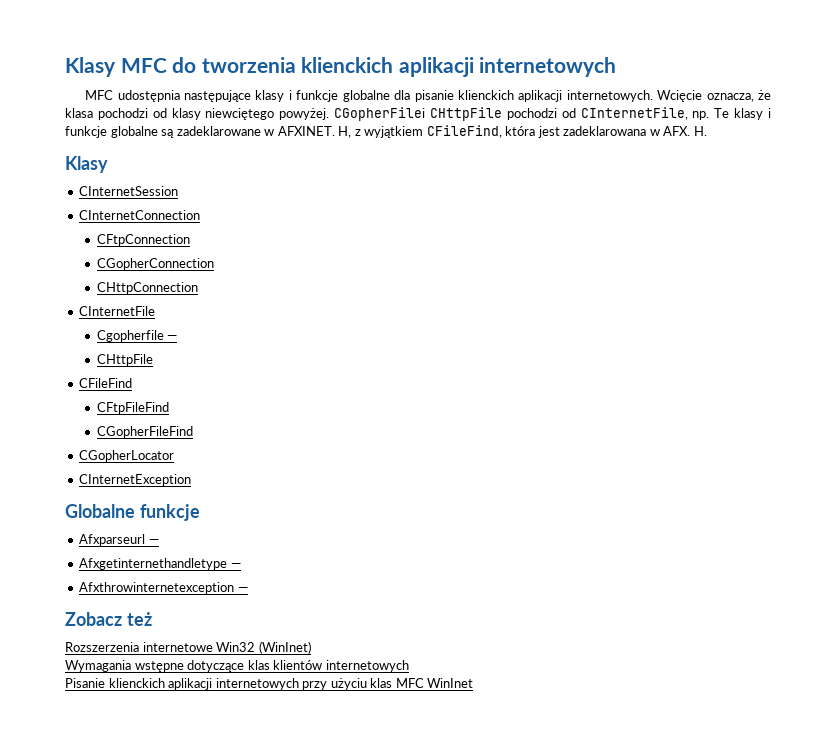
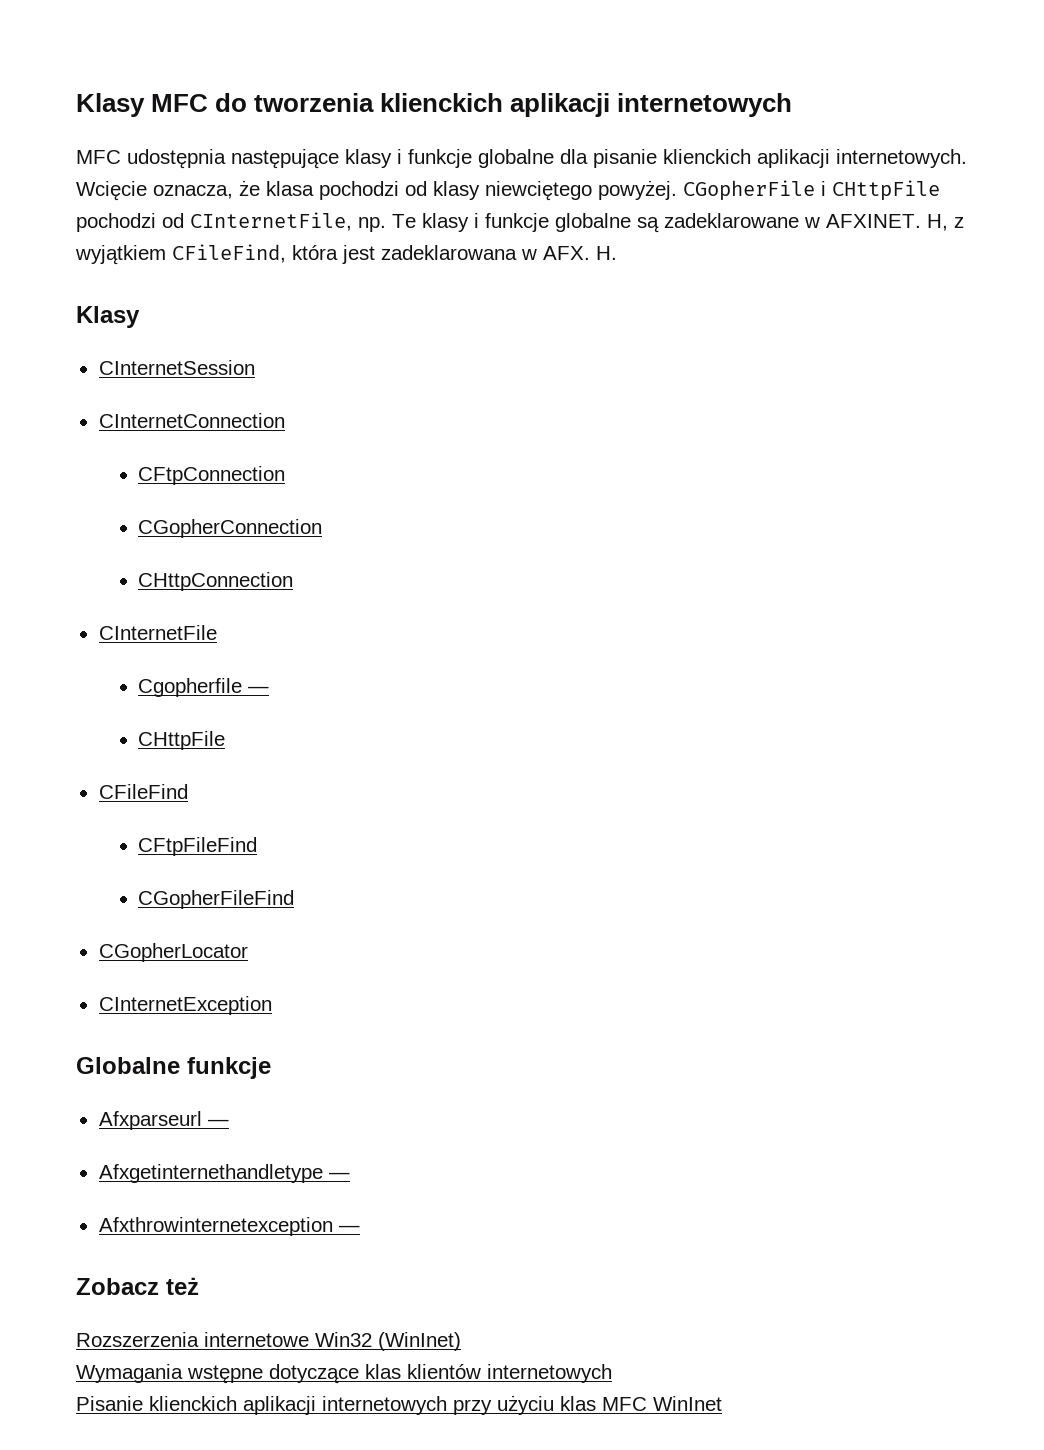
[334,107,426,121] CGopherFilei -> [683,180,826,201] CGopherFile i

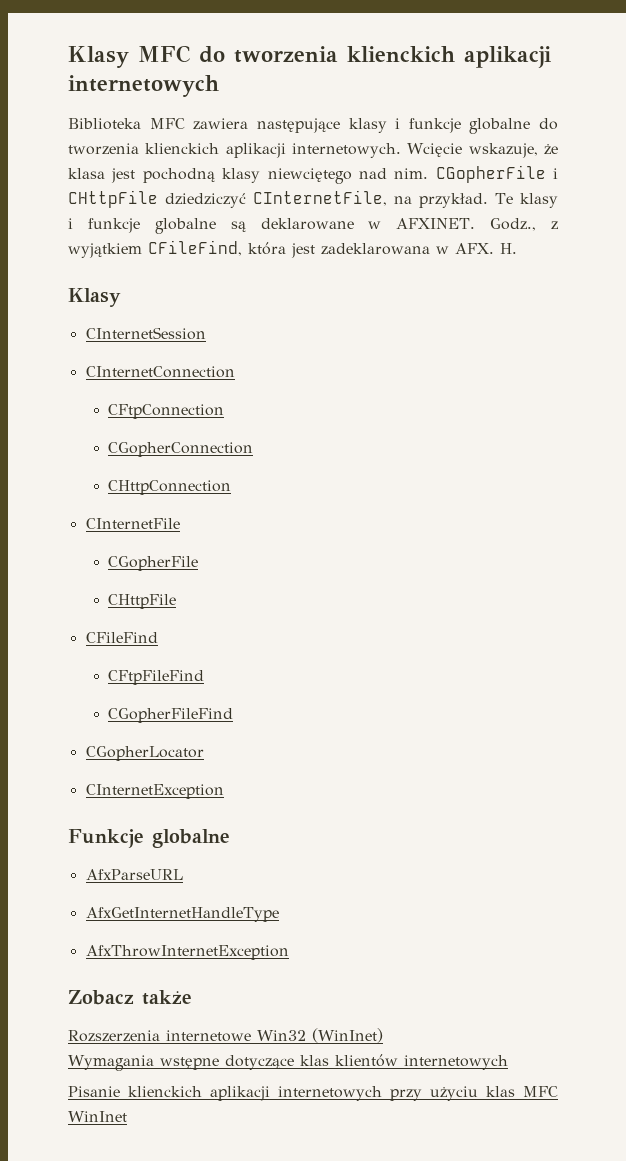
[76,149,226,169] MFC udostępnia -> [68,118,249,130] Biblioteka MFC zawiera
[560,149,657,168] dla pisanie -> [539,118,558,130] [68,143,139,155] do tworzenia
[153,185,233,199] oznacza, -> [468,143,538,158] wskazuje,
[319,180,940,201] [76,212,386,232] pochodzi od klasy niewciętego powyżej. CGopherFile i CHttpFile pochodzi od CInternetFile, np. -> [111,165,558,184] [68,190,489,208] jest pochodną klasy niewciętego nad nim. CGopherFile i CHttpFile dziedziczyć CInternetFile, na przykład.
[664,213,799,228] zadeklarowane -> [260,218,354,230] deklarowane
[927,214,948,231] H, -> [490,218,537,231] Godz.,
[138,678,270,697] Cgopherfile — -> [108,556,199,571] CGopherFile
[76,1057,271,1079] [98,1111,229,1130] [98,1164,350,1183] [98,1217,360,1236] Globalne funkcje // Afxparseurl — // Afxgetinternethandletype — // Afxthrowinternetexception — -> [68,829,230,848] [85,869,183,880] [85,907,279,922] [85,945,289,960] Funkcje globalne // AfxParseURL // AfxGetInternetHandleType // AfxThrowInternetException
[166,1277,199,1295] też -> [142,990,192,1005] także

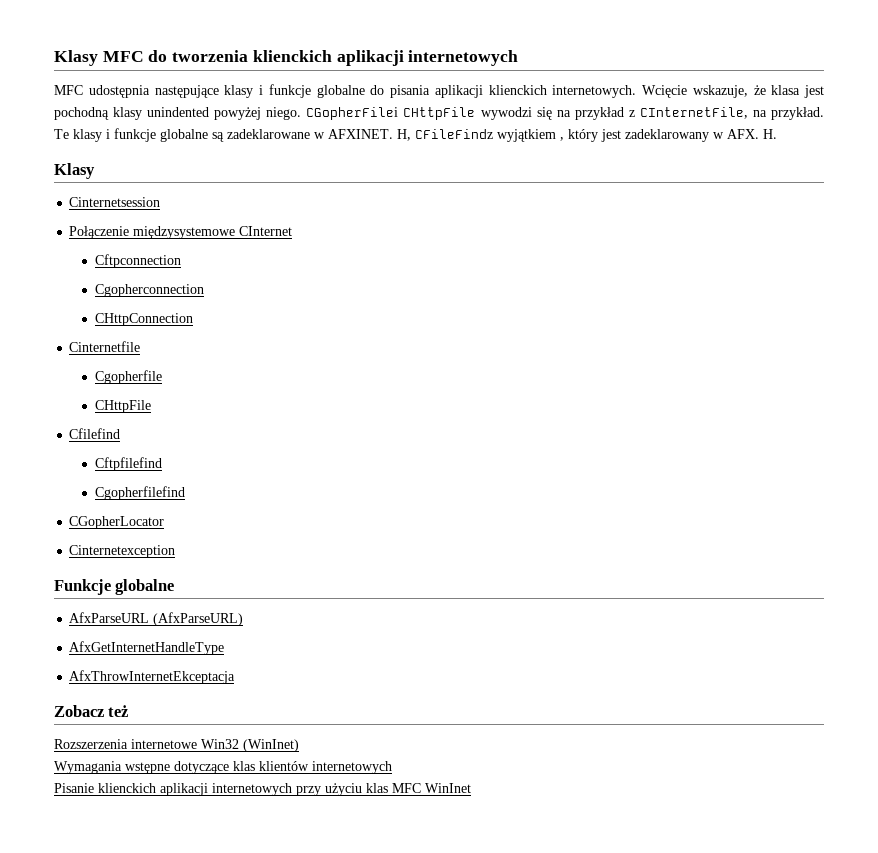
[68,118,249,130] Biblioteka MFC zawiera -> [54,85,150,98] MFC udostępnia
[68,143,286,158] tworzenia klienckich aplikacji -> [390,85,547,98] pisania aplikacji klienckich
[267,165,558,184] [68,190,247,208] niewciętego nad nim. CGopherFile i CHttpFile dziedziczyć -> [147,107,635,120] unindented powyżej niego. CGopherFilei CHttpFile wywodzi się na przykład z
[260,218,354,230] deklarowane -> [227,129,310,139] zadeklarowane
[490,218,558,231] [68,240,517,258] [68,288,121,307] [85,327,206,340] [85,366,235,378] [108,404,225,419] [108,442,254,457] Godz., z wyjątkiem CFileFind, która jest zadeklarowana w AFX. H. // Klasy // CInternetSession // CInternetConnection // CFtpConnection // CGopherConnection -> [397,129,777,142] [54,163,95,179] [69,197,161,207] [69,226,293,239] [94,254,181,268] [94,284,204,297] H, CFileFindz wyjątkiem , który jest zadeklarowany w AFX. H. // Klasy // Cinternetsession // Połączenie międzysystemowe CInternet // Cftpconnection // Cgopherconnection
[85,518,180,529] [108,556,199,571] CInternetFile // CGopherFile -> [69,341,141,352] [94,370,162,384] Cinternetfile // Cgopherfile
[85,632,158,643] [108,670,205,685] [108,708,234,723] CFileFind // CFtpFileFind // CGopherFileFind -> [69,428,121,439] [94,457,162,471] [94,486,185,500] Cfilefind // Cftpfilefind // Cgopherfilefind
[85,784,224,799] CInternetException -> [69,545,176,558] Cinternetexception
(183, 874) none -> [153,612,244,626] (AfxParseURL)
[85,945,289,960] AfxThrowInternetException -> [69,670,236,684] AfxThrowInternetEkceptacja
[142,990,192,1005] także -> [108,705,129,717] też

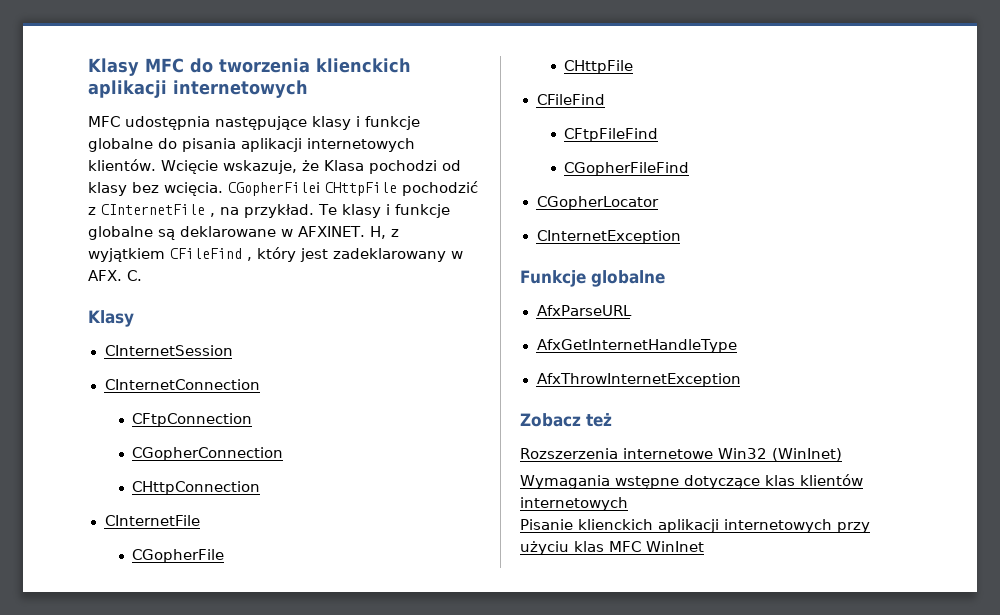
[488,85,637,98] klienckich internetowych. -> [307,138,415,152] [88,159,156,171] internetowych klientów.
[771,85,824,98] [54,107,748,120] klasa jest pochodną klasy unindented powyżej niego. CGopherFilei CHttpFile wywodzi się na przykład z CInternetFile, -> [323,160,461,174] [88,181,478,196] [88,204,215,217] Klasa pochodzi od klasy bez wcięcia. CGopherFilei CHttpFile pochodzić z CInternetFile ,
[227,129,310,139] zadeklarowane -> [180,226,276,237] deklarowane
[415,129,556,142] CFileFindz wyjątkiem -> [390,229,399,237] [88,248,242,262] z wyjątkiem CFileFind
[763,129,777,139] H. -> [127,270,142,281] C.
[69,197,161,207] [69,226,293,239] [94,254,181,268] [94,284,204,297] Cinternetsession // Połączenie międzysystemowe CInternet // Cftpconnection // Cgopherconnection -> [104,345,233,356] [104,379,260,390] [132,413,253,427] [132,447,284,461] CInternetSession // CInternetConnection // CFtpConnection // CGopherConnection
[69,341,141,352] [94,370,162,384] Cinternetfile // Cgopherfile -> [104,515,201,526] [132,549,225,563] CInternetFile // CGopherFile
[69,428,121,439] [94,457,162,471] [94,486,185,500] Cfilefind // Cftpfilefind // Cgopherfilefind -> [536,94,606,105] [564,128,659,142] [564,162,690,176] CFileFind // CFtpFileFind // CGopherFileFind
[69,545,176,558] Cinternetexception -> [536,230,681,244] CInternetException
[153,612,244,626] (AfxParseURL) -> (632, 310) none
[69,670,236,684] AfxThrowInternetEkceptacja -> [536,373,741,387] AfxThrowInternetException

